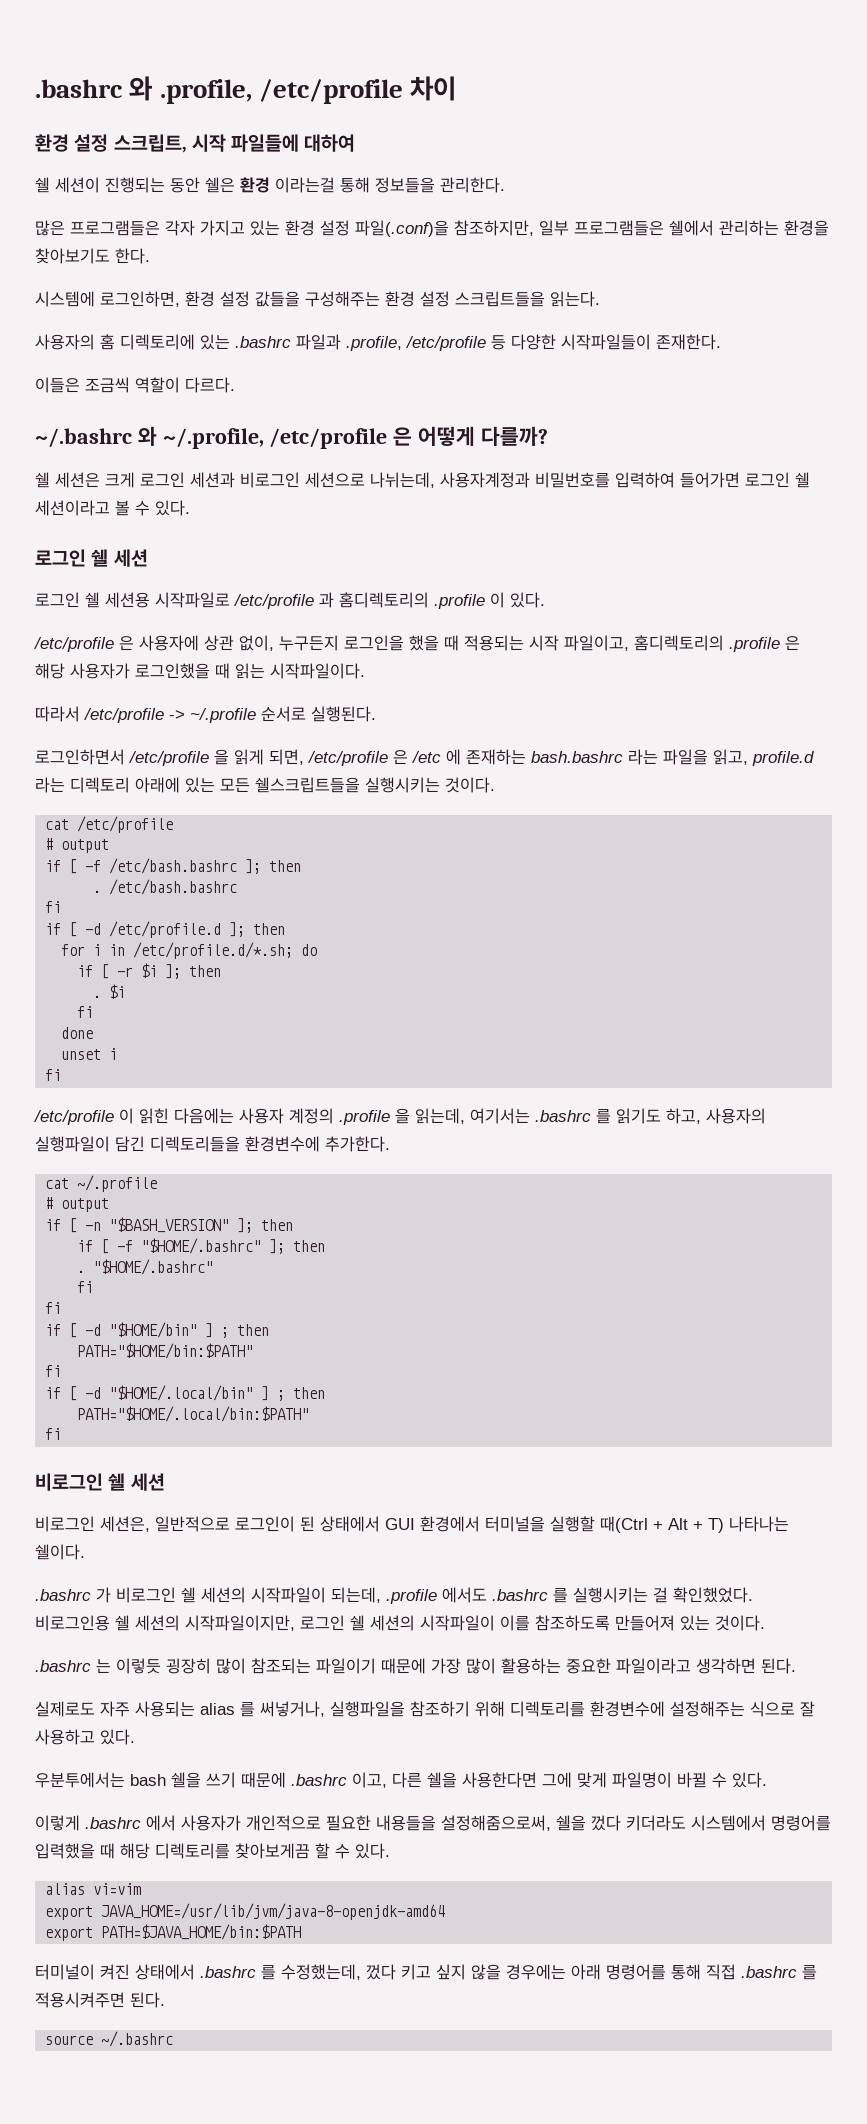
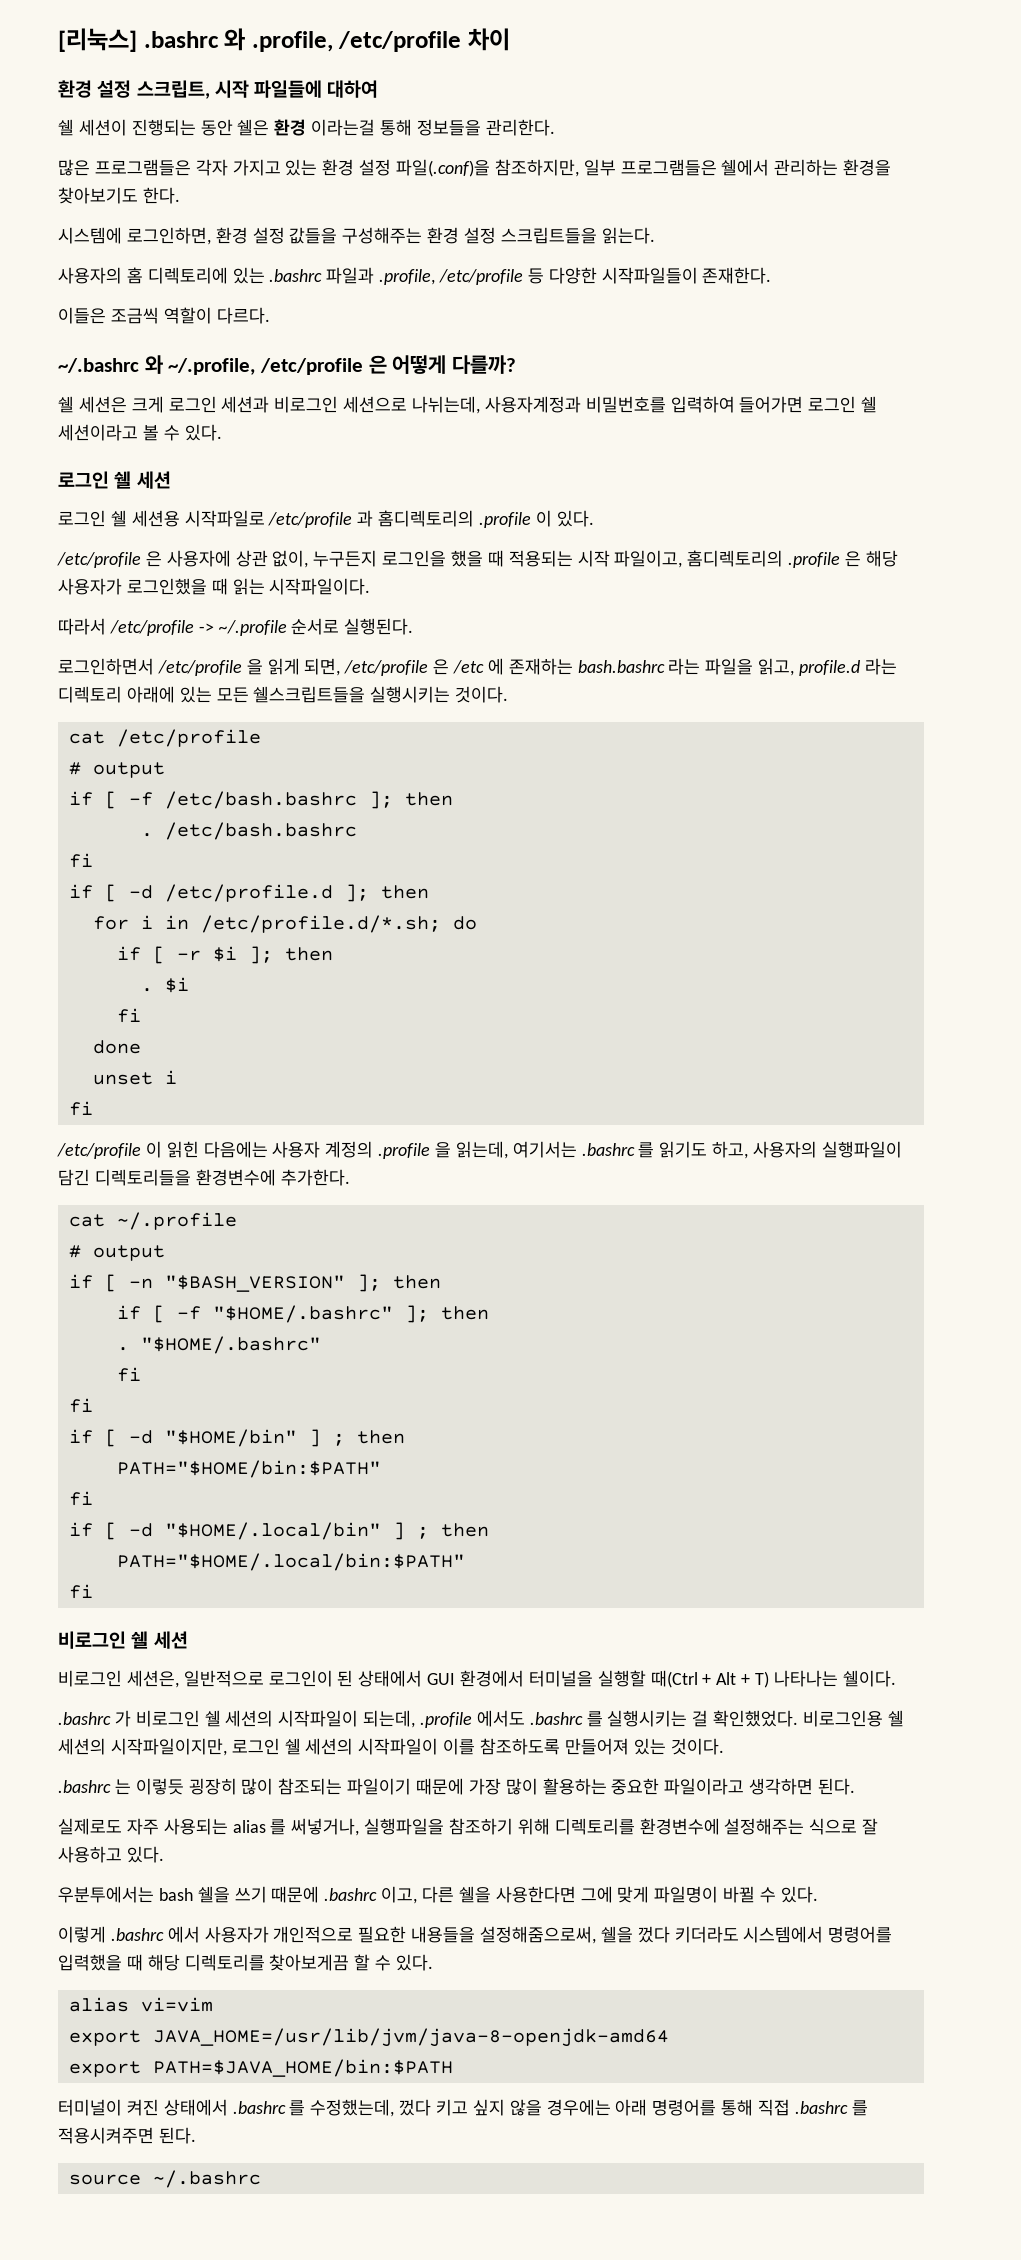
(35, 88) none -> [58,28,137,52] [리눅스]

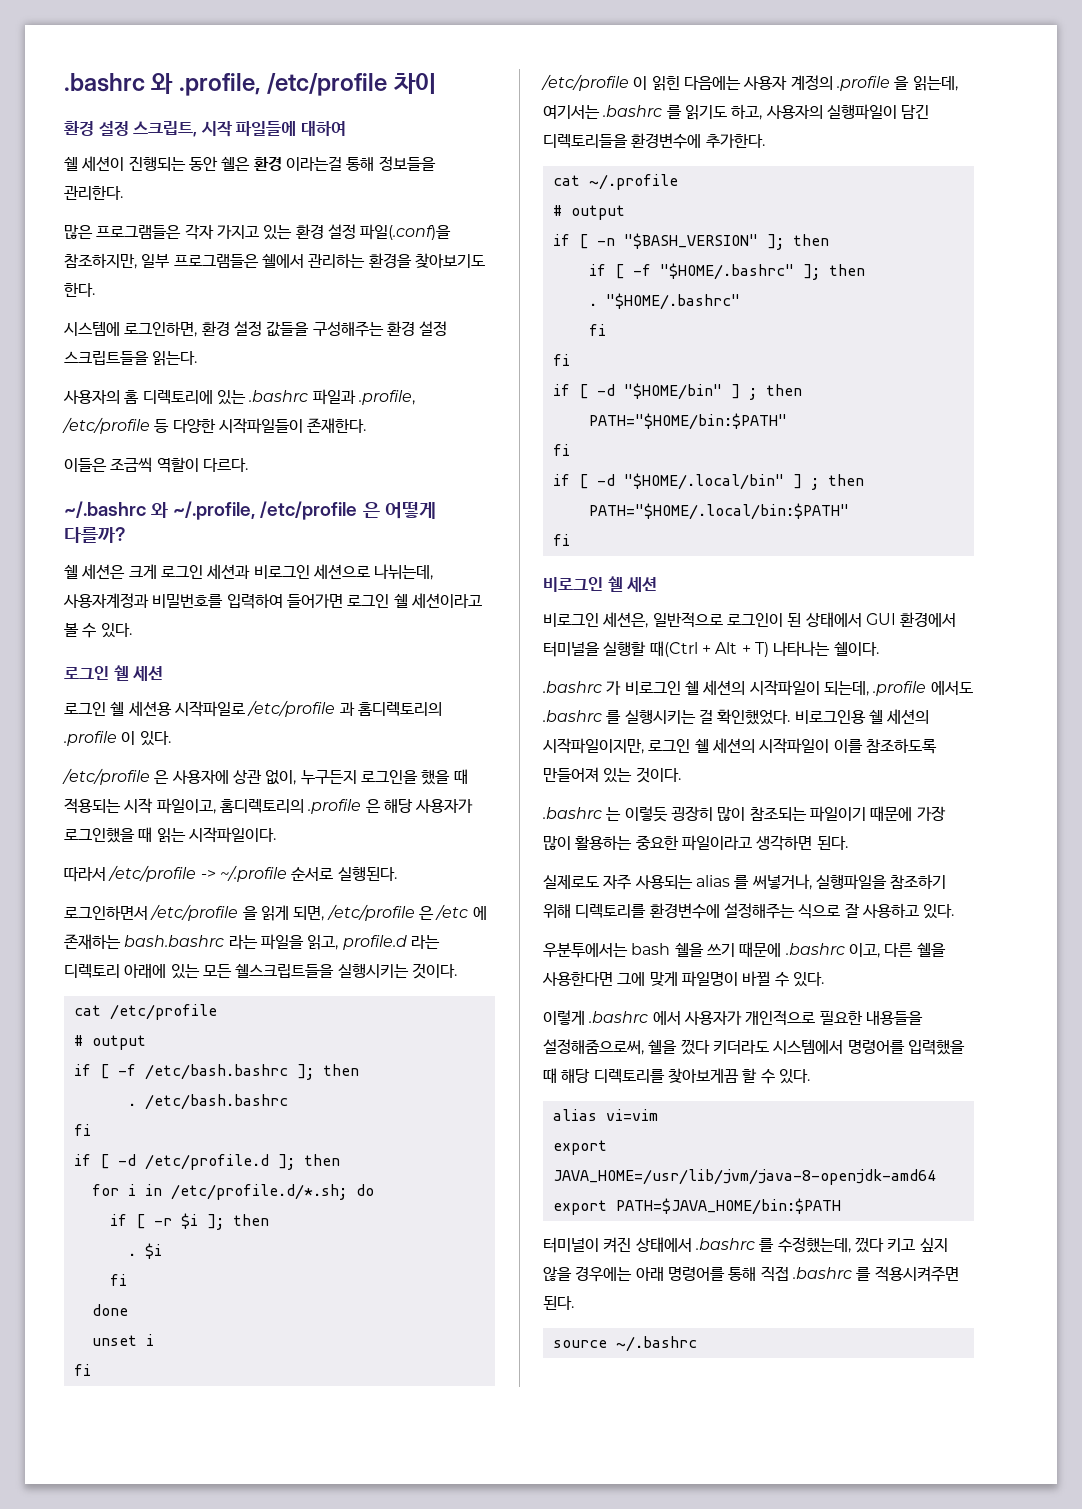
[58,28,137,52] [리눅스] -> (64, 82) none

